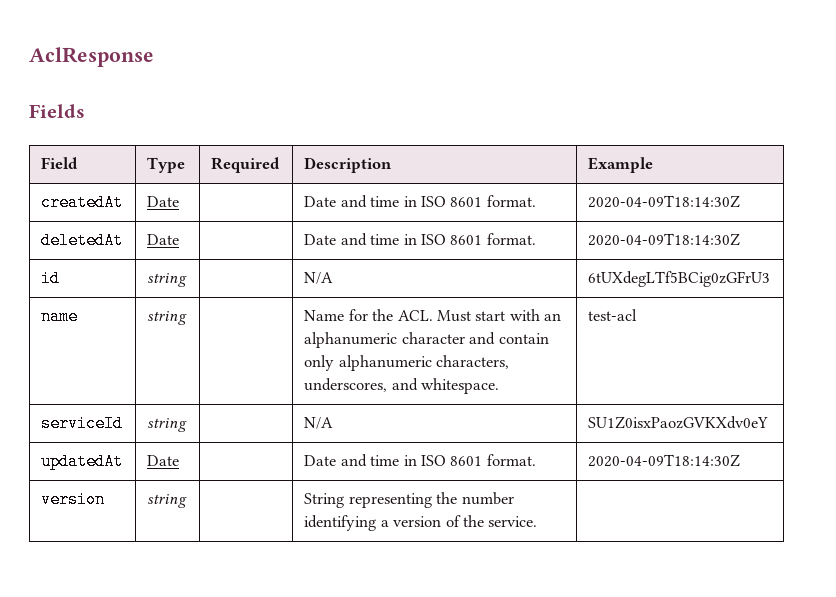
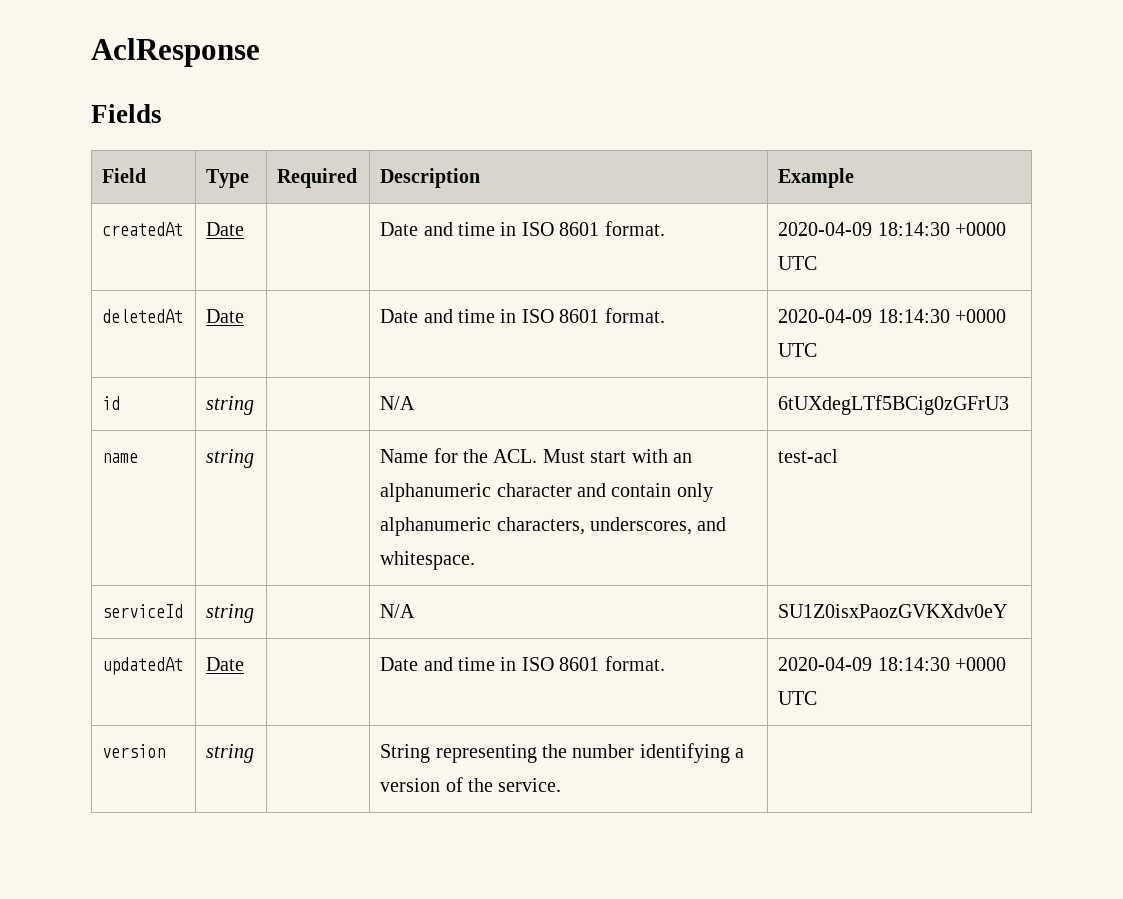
[588,195,741,208] 2020-04-09T18:14:30Z -> [778,222,1006,236] [778,256,818,270] 2020-04-09 18:14:30 +0000 UTC
[588,233,741,246] 2020-04-09T18:14:30Z -> [778,309,1006,323] [778,343,818,357] 2020-04-09 18:14:30 +0000 UTC
[588,454,741,467] 2020-04-09T18:14:30Z -> [778,657,1006,671] [778,691,818,705] 2020-04-09 18:14:30 +0000 UTC

